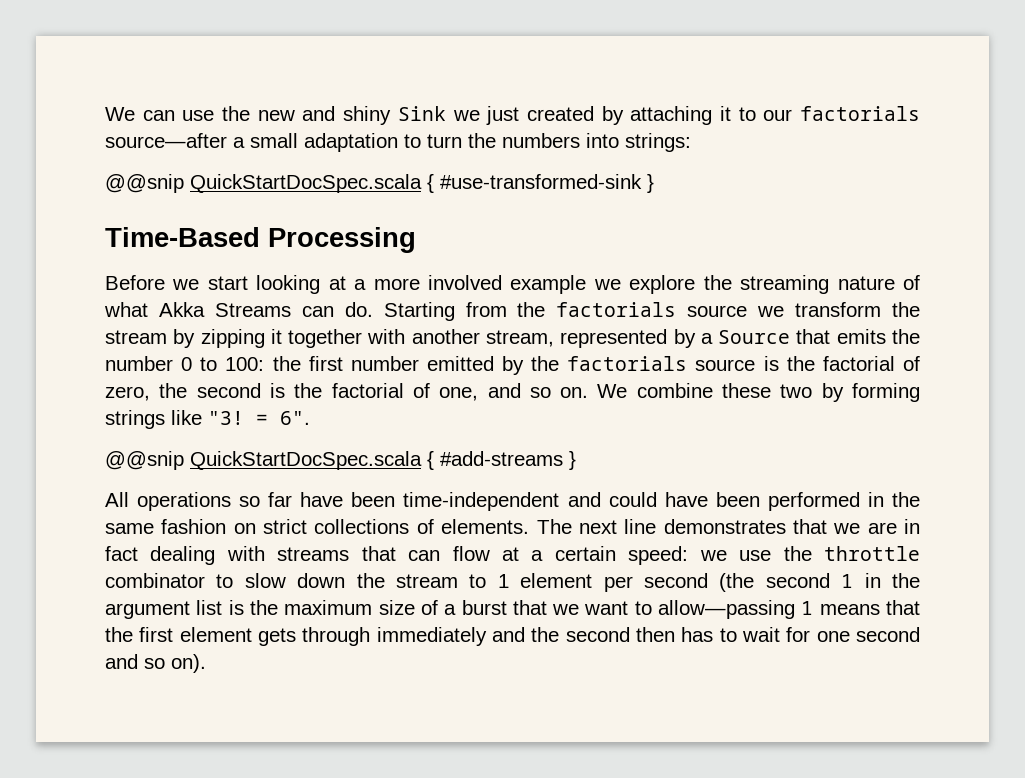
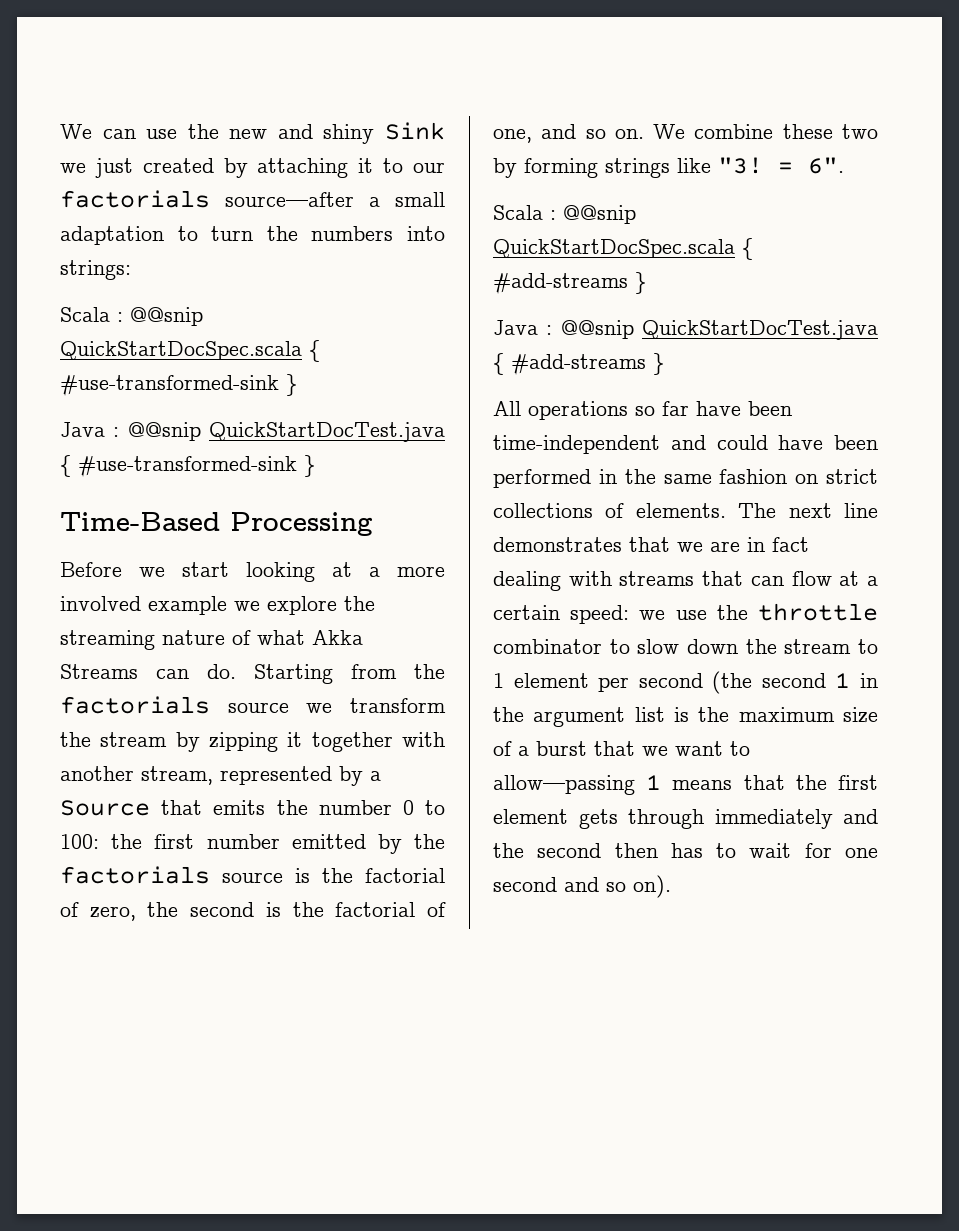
(691, 142) none -> [60,307,123,322] Scala :
(654, 183) none -> [60,422,445,442] [60,455,315,478] // Java : @@snip QuickStartDocTest.java { #use-transformed-sink }
(310, 418) none -> [493,205,556,220] Scala :
(576, 460) none -> [493,320,878,340] [493,353,664,376] // Java : @@snip QuickStartDocTest.java { #add-streams }

